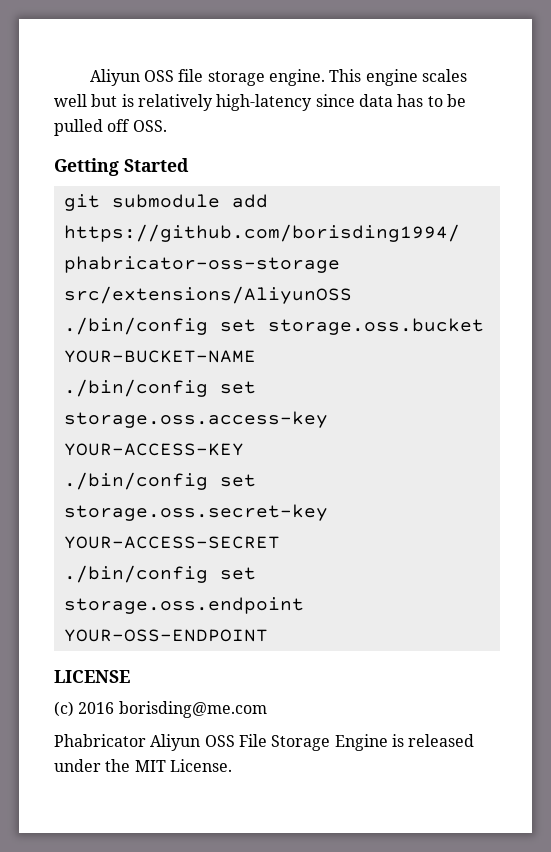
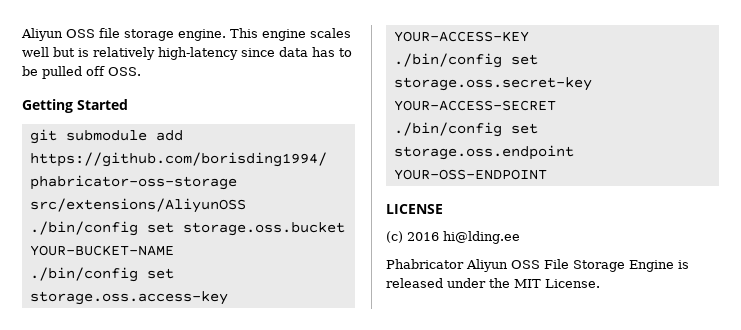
[118,701,267,718] borisding@me.com -> [443,231,520,244] hi@lding.ee

